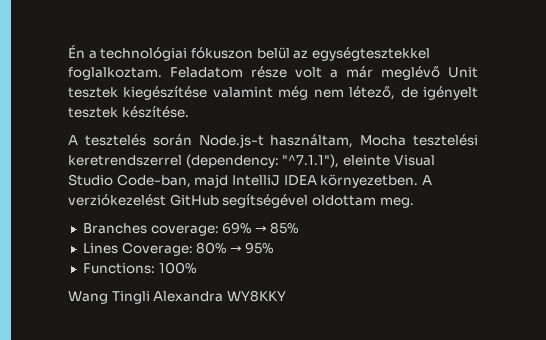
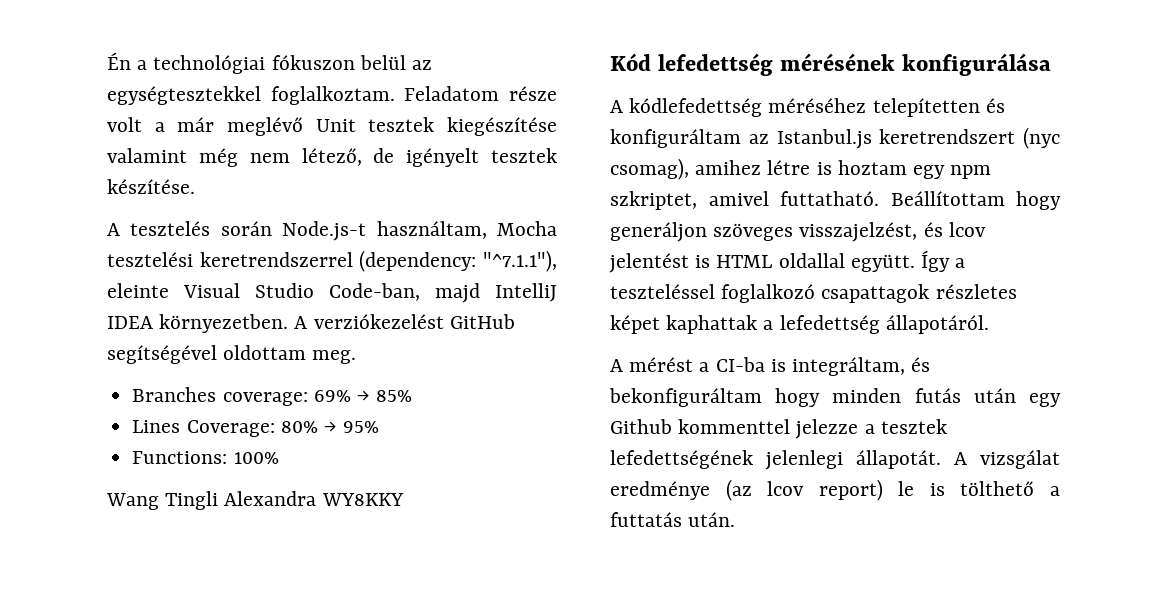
(286, 296) none -> [610,53,1051,76] [610,98,1005,117] [610,127,1060,149] [610,158,992,180] [610,191,1061,210] [610,222,986,242] [609,250,966,273] [610,284,1017,303] [610,315,989,334] [610,357,931,376] [609,388,1061,407] [610,419,947,439] [610,450,1060,470] [610,479,1060,501] [610,512,736,527] // Kód lefedettség mérésének konfigurálása // A kódlefedettség méréséhez telepítetten és konfiguráltam az Istanbul.js keretrendszert (nyc csomag), amihez létre is hoztam egy npm szkriptet, amivel futtatható. Beállítottam hogy generáljon szöveges visszajelzést, és lcov jelentést is HTML oldallal együtt. Így a teszteléssel foglalkozó csapattagok részletes képet kaphattak a lefedettség állapotáról. // A mérést a CI-ba is integráltam, és bekonfiguráltam hogy minden futás után egy Github kommenttel jelezze a tesztek lefedettségének jelenlegi állapotát. A vizsgálat eredménye (az lcov report) le is tölthető a futtatás után.

